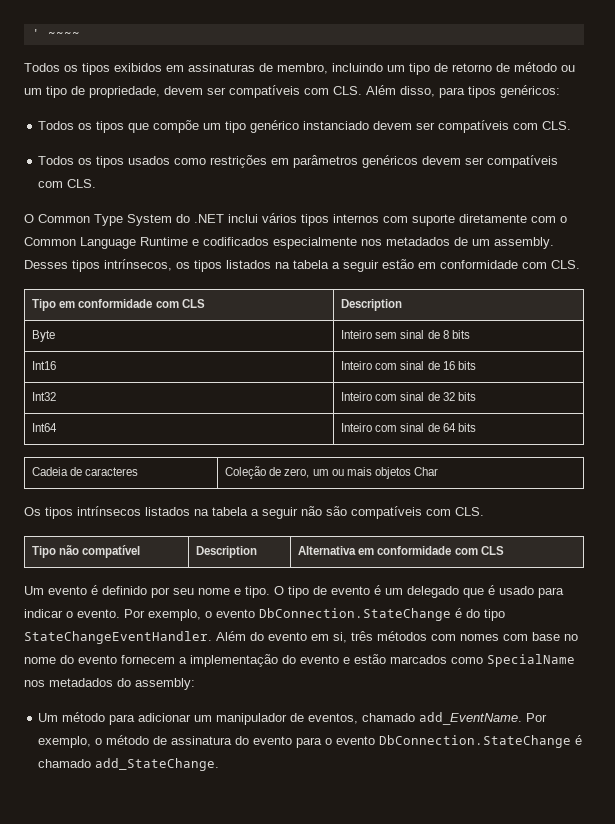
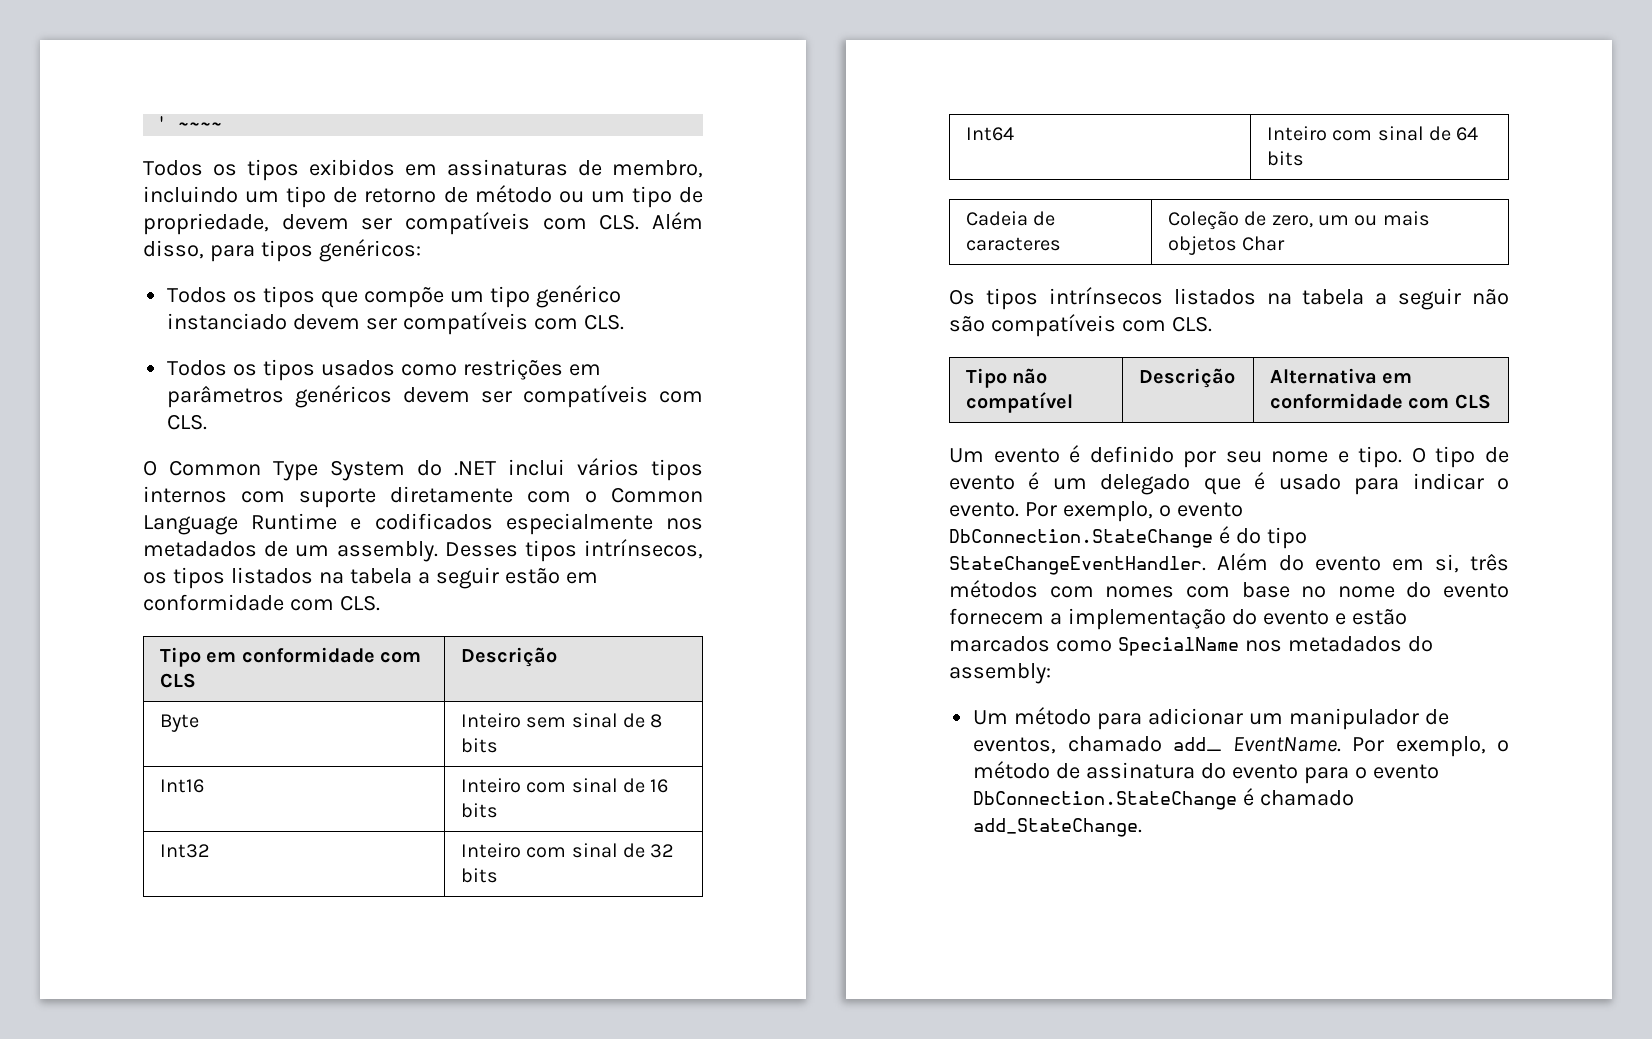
[341,299,403,311] Description -> [460,647,557,667] Descrição
[196,546,258,558] Description -> [1138,368,1235,388] Descrição
[419,712,523,725] add_EventName. -> [1172,737,1342,752] add_ EventName.

